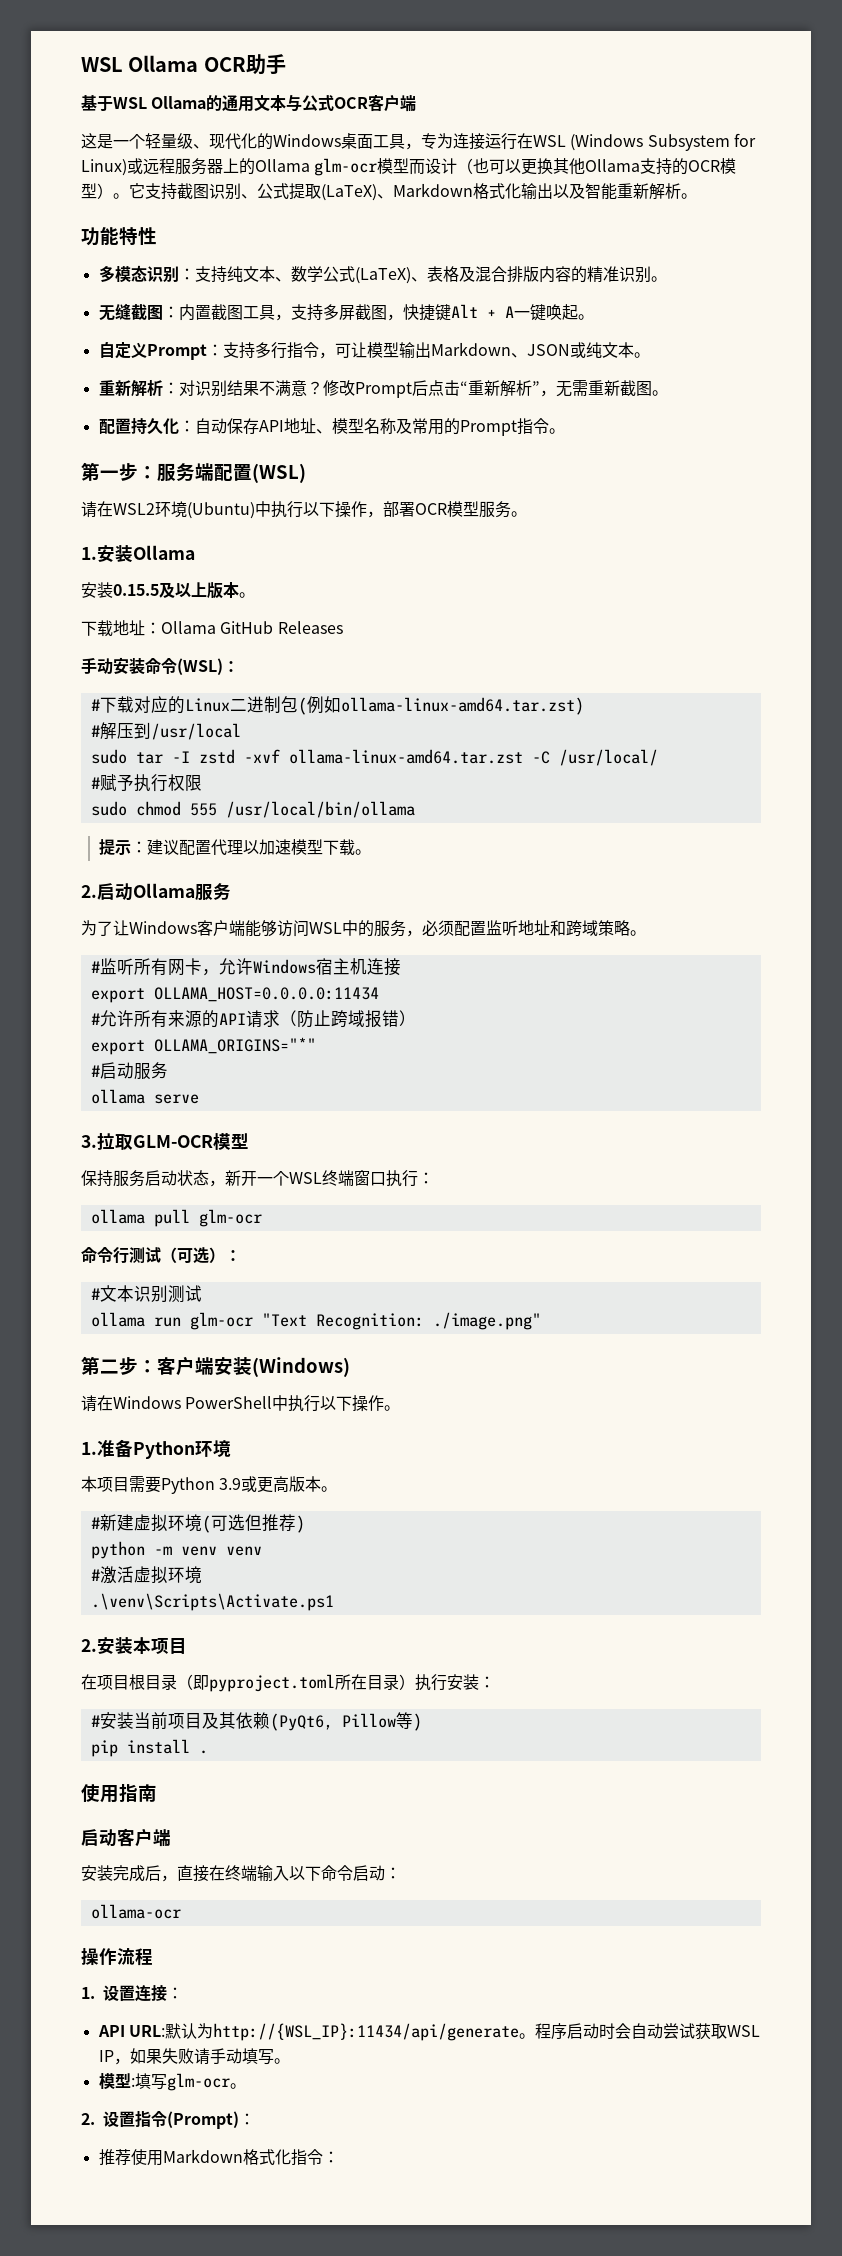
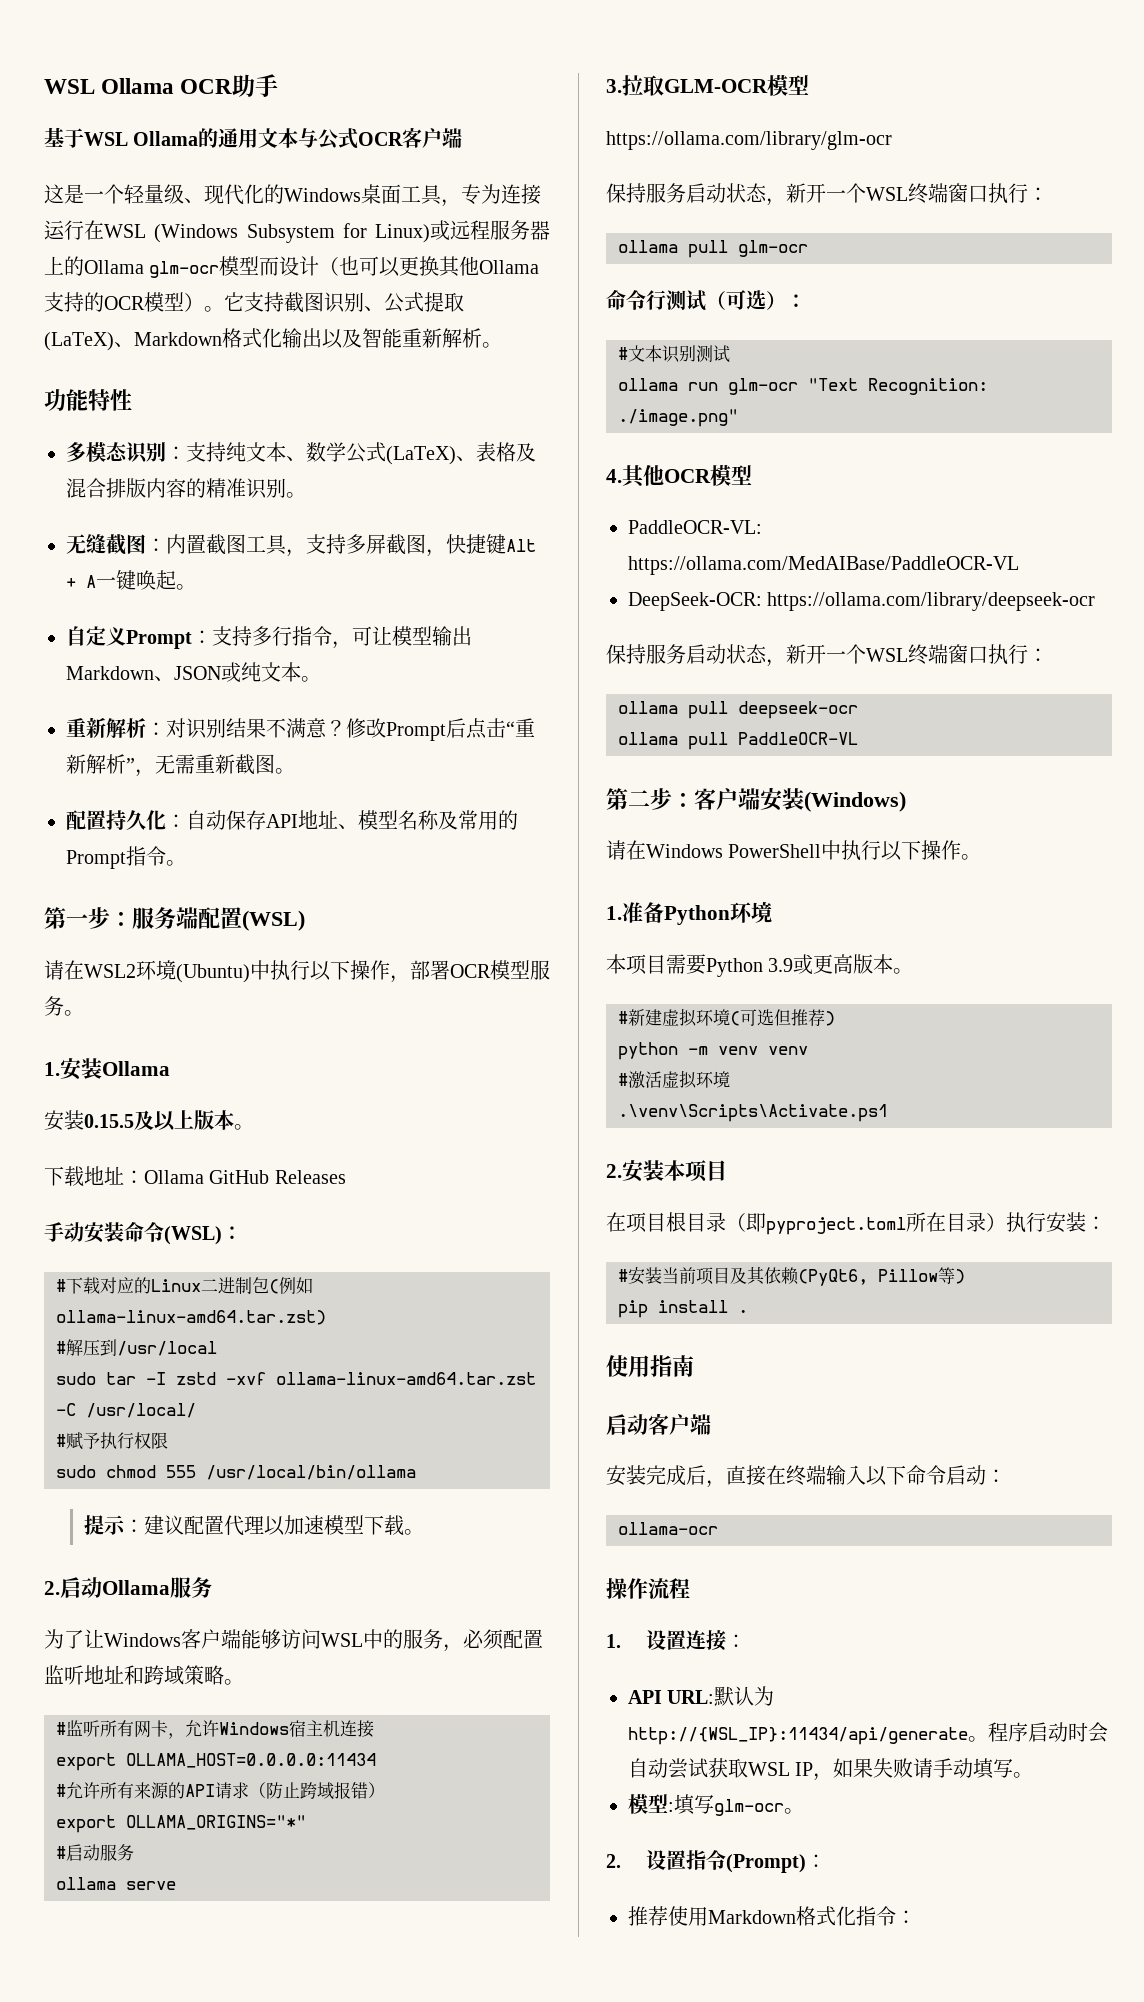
(249, 1141) none -> [606,131,892,150] // https://ollama.com/library/glm-ocr
(541, 1321) none -> [606,464,752,488] [628,520,762,534] [628,556,1019,575] [628,592,1096,611] [606,644,1048,667] [618,701,858,719] [618,732,858,750] // 4.其他OCR模型 // PaddleOCR-VL: https://ollama.com/MedAIBase/PaddleOCR-VL // DeepSeek-OCR: https://ollama.com/library/deepseek-ocr // 保持服务启动状态，新开一个WSL终端窗口执行： // ollama pull deepseek-ocr // ollama pull PaddleOCR-VL

